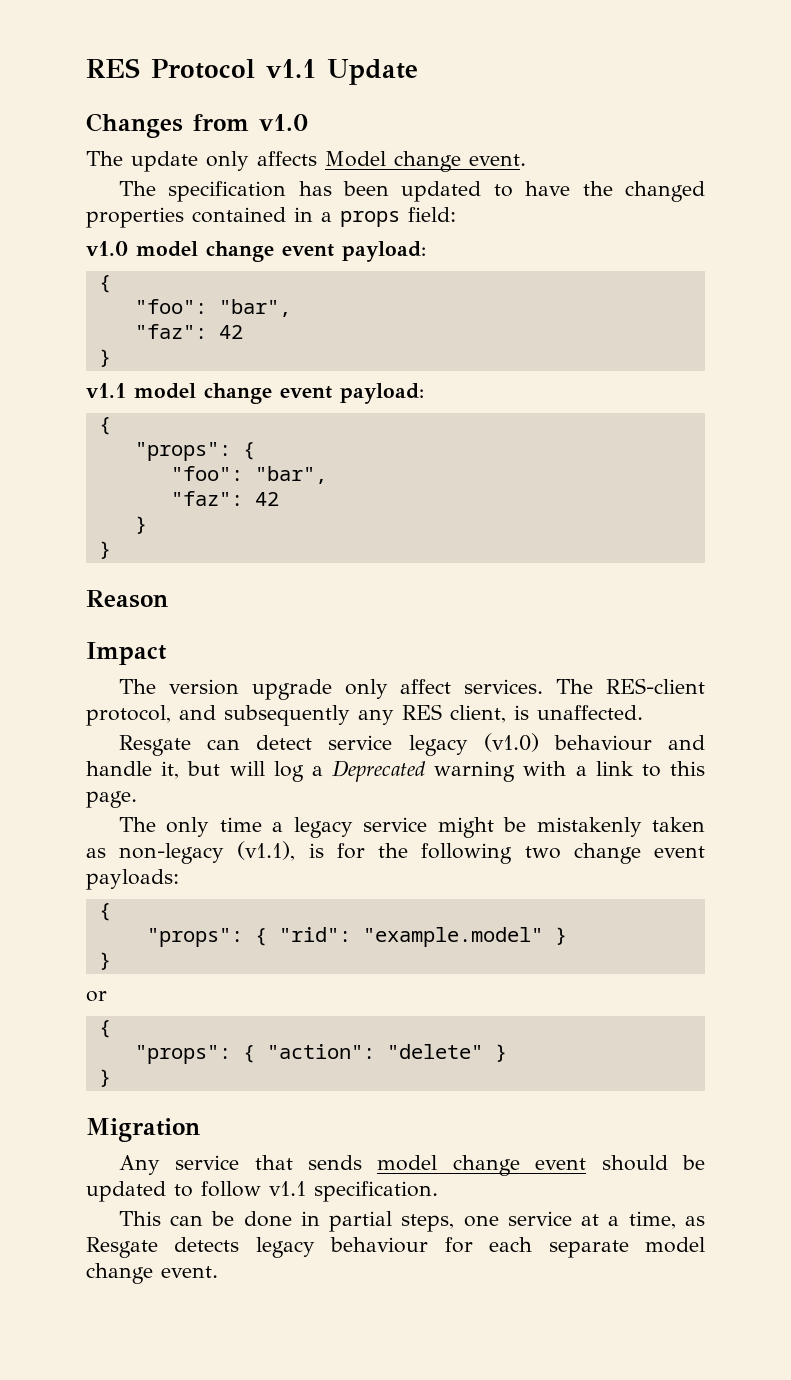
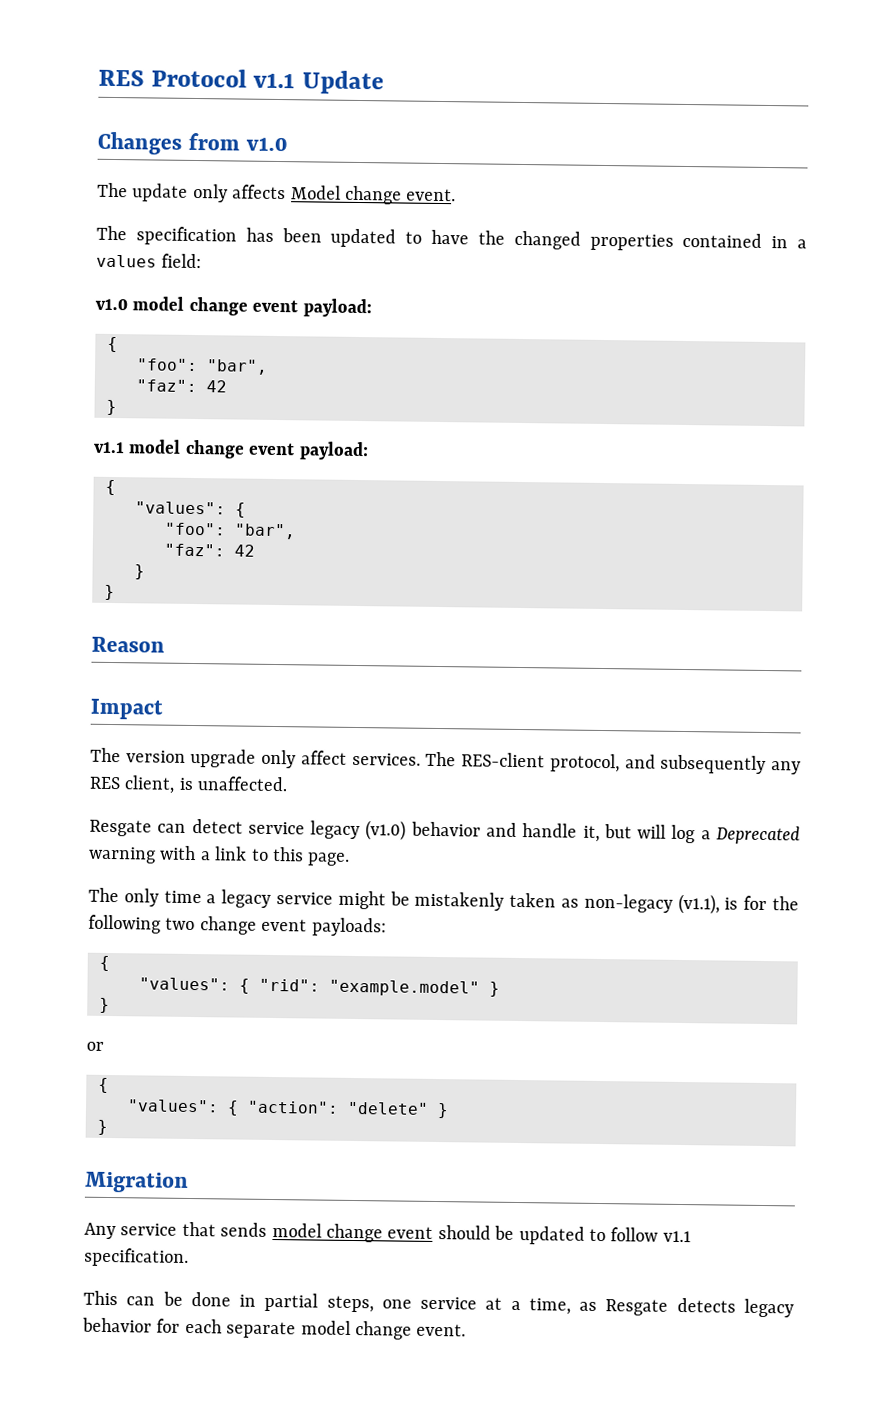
[340,211,400,227] props -> [96,254,157,268] values
[134,442,231,461] "props": -> [135,501,226,515] "values":
[553,735,652,751] behaviour -> [410,821,481,837] behavior
[146,928,243,947] "props": -> [139,977,230,991] "values":
[134,1045,231,1064] "props": -> [127,1099,219,1113] "values":
[330,1237,429,1253] behaviour -> [82,1317,152,1333] behavior

